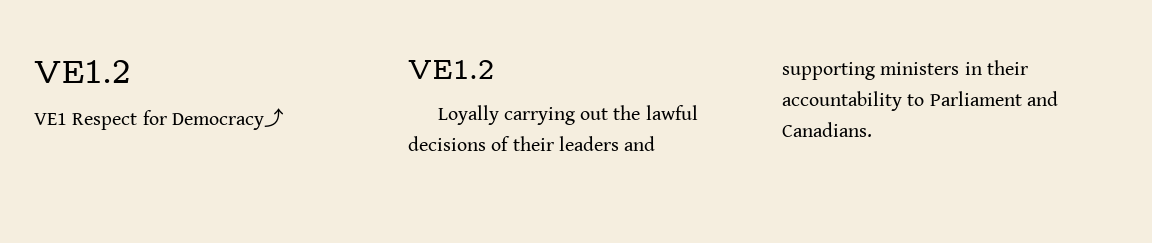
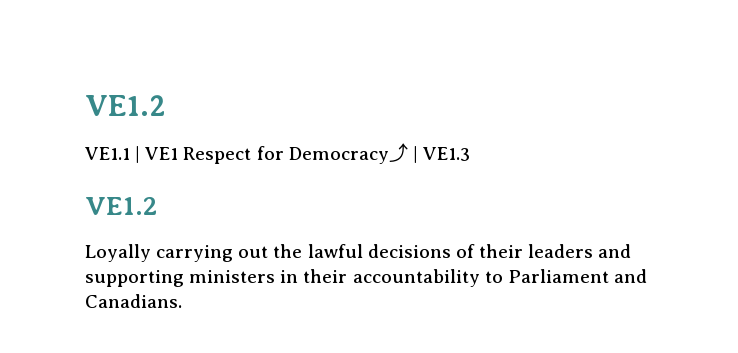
[34,60,130,83] VE1.2 // -> [85,95,166,116] [85,146,141,163] VE1.2 // VE1.1 |
(284, 119) none -> [412,146,470,163] | VE1.3

